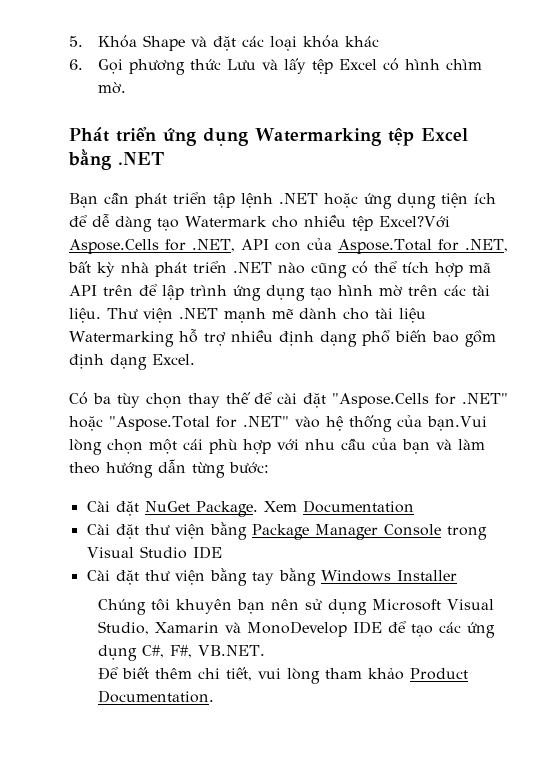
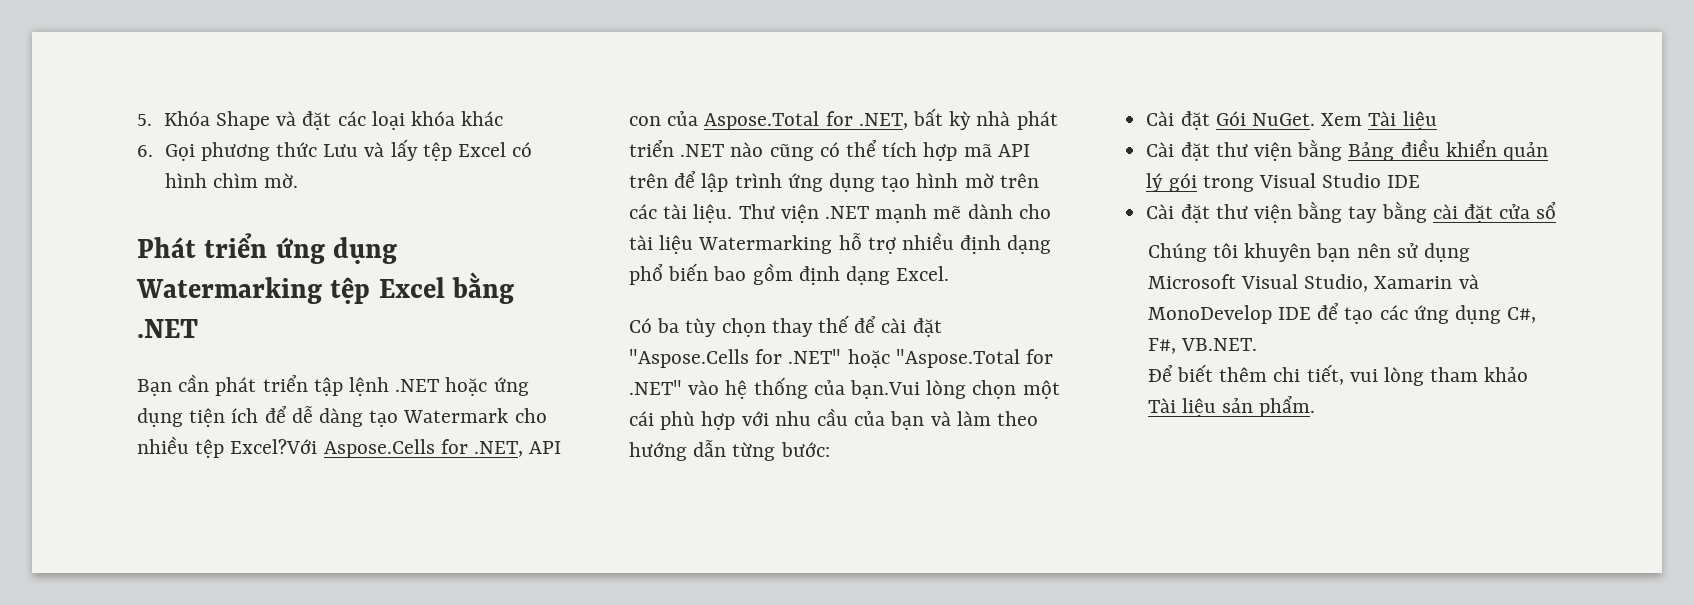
[144,500,414,517] [86,522,441,540] NuGet Package. Xem Documentation // Cài đặt thư viện bằng Package Manager Console -> [1215,111,1437,130] [1146,139,1548,161] [1146,173,1197,192] Gói NuGet. Xem Tài liệu // Cài đặt thư viện bằng Bảng điều khiển quản lý gói
[320,570,457,582] Windows Installer -> [1432,202,1557,223] cài đặt cửa sổ
[409,668,468,680] [97,690,214,703] Product Documentation. -> [1147,396,1316,417] Tài liệu sản phẩm.

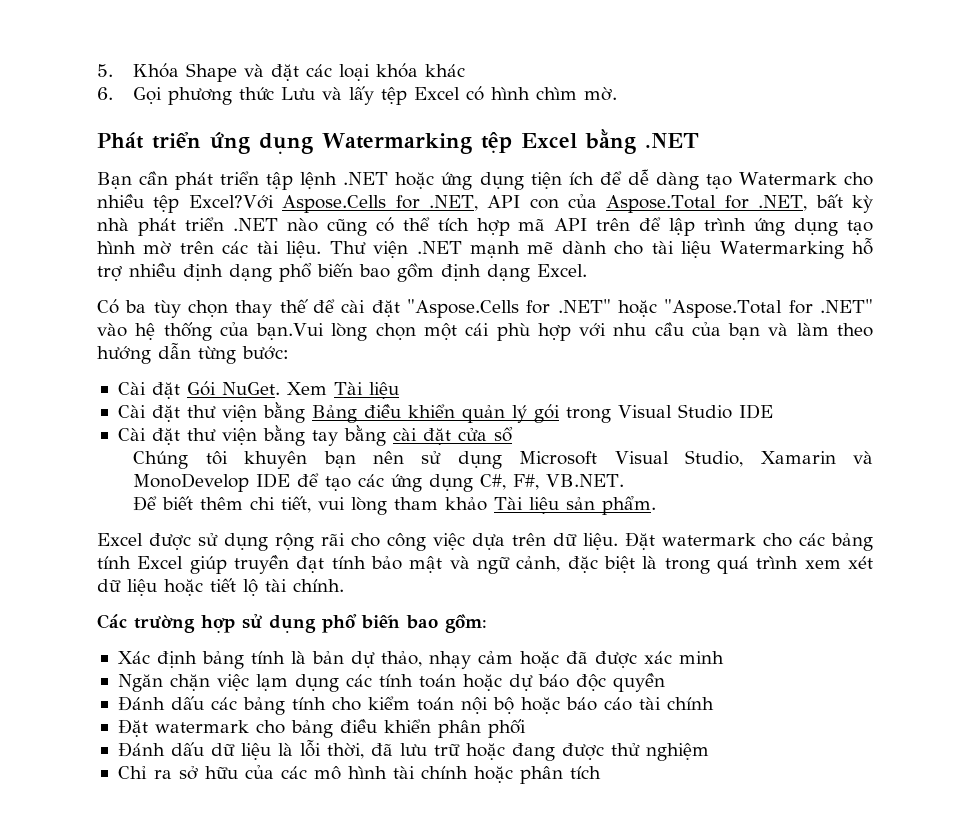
(1316, 406) none -> [97,532,873,551] [97,555,874,574] [97,578,344,597] [97,614,487,633] [117,651,724,669] [117,673,665,692] [117,696,714,715] [117,719,526,738] [117,740,709,761] [117,765,601,784] // Excel được sử dụng rộng rãi cho công việc dựa trên dữ liệu. Đặt watermark cho các bảng tính Excel giúp truyền đạt tính bảo mật và ngữ cảnh, đặc biệt là trong quá trình xem xét dữ liệu hoặc tiết lộ tài chính. // Các trường hợp sử dụng phổ biến bao gồm: // Xác định bảng tính là bản dự thảo, nhạy cảm hoặc đã được xác minh // Ngăn chặn việc lạm dụng các tính toán hoặc dự báo độc quyền // Đánh dấu các bảng tính cho kiểm toán nội bộ hoặc báo cáo tài chính // Đặt watermark cho bảng điều khiển phân phối // Đánh dấu dữ liệu là lỗi thời, đã lưu trữ hoặc đang được thử nghiệm // Chỉ ra sở hữu của các mô hình tài chính hoặc phân tích

